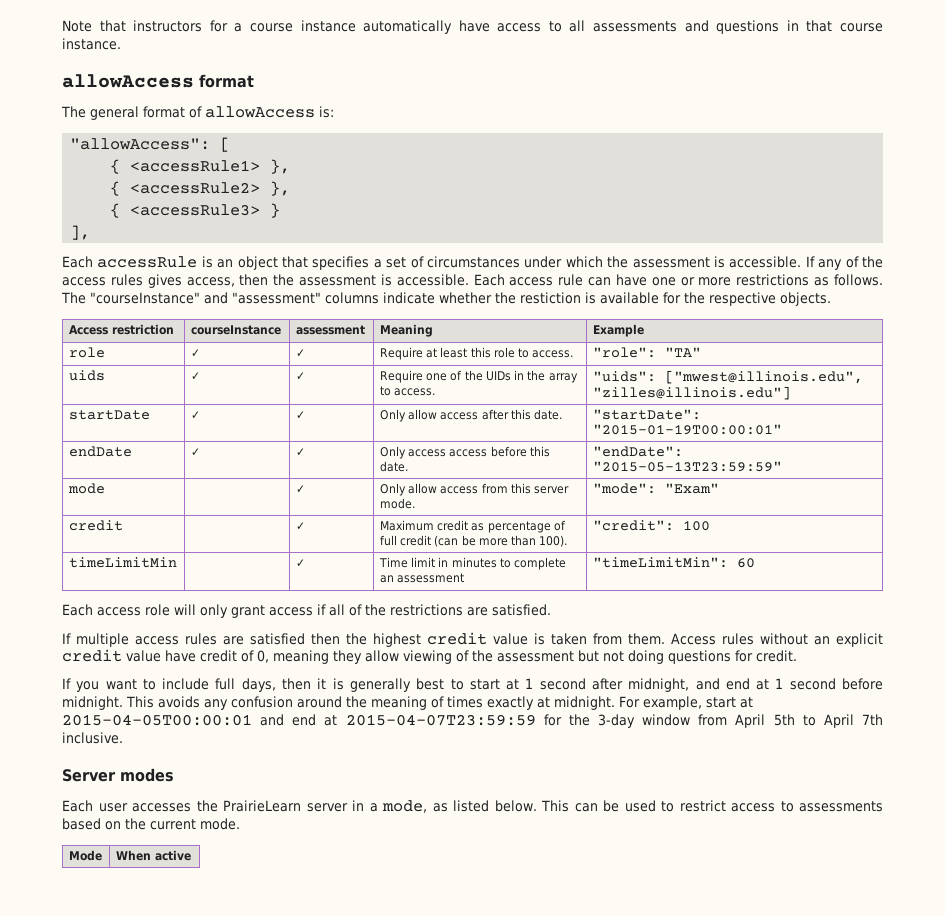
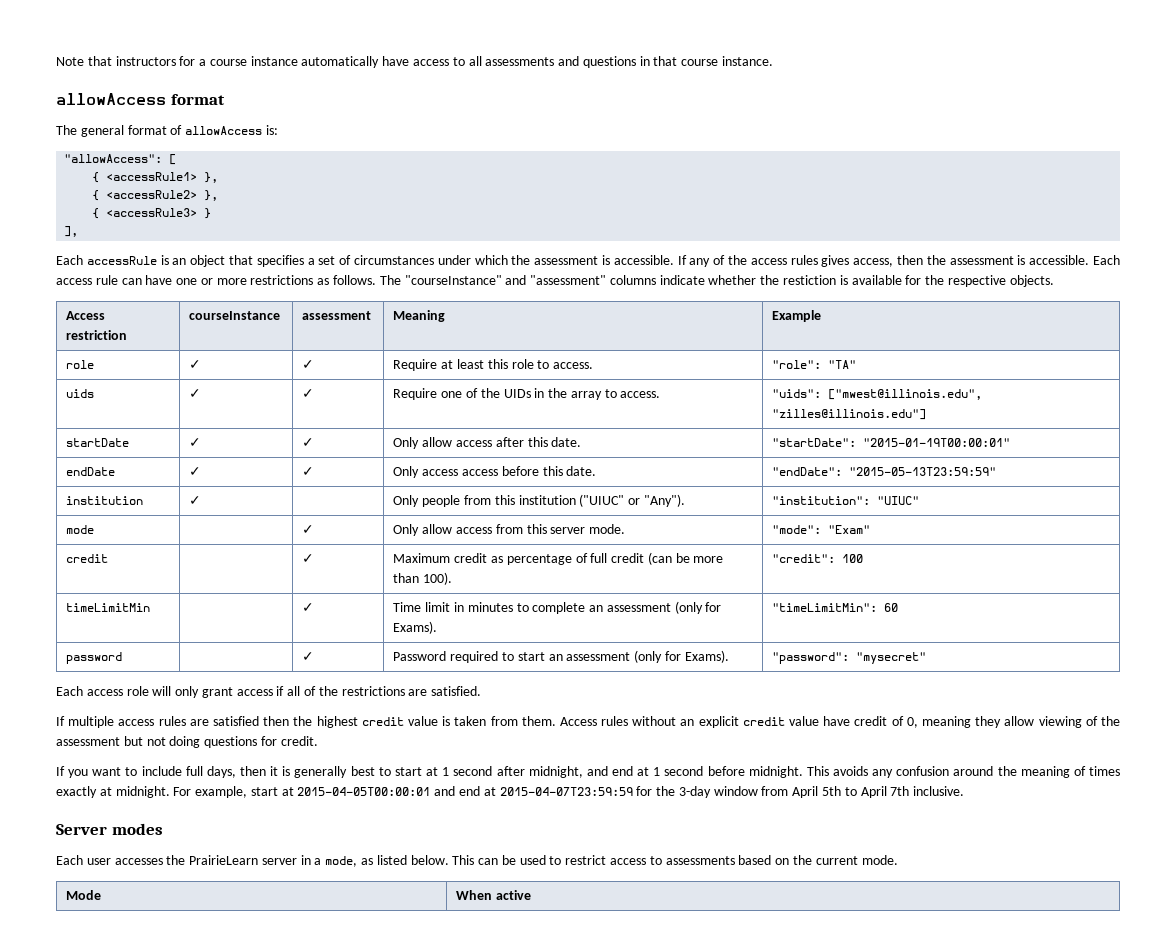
(782, 466) none -> [66,496,144,505] [189,496,202,505] [393,494,685,507] [772,496,920,505] // institution | ✓ | | Only people from this institution ("UIUC" or "Any"). | "institution": "UIUC"
(465, 578) none -> [674,601,722,614] [393,621,438,634] (only for Exams).
(755, 563) none -> [66,652,123,664] [302,652,315,661] [393,650,729,663] [772,652,927,664] // password | | ✓ | Password required to start an assessment (only for Exams). | "password": "mysecret"

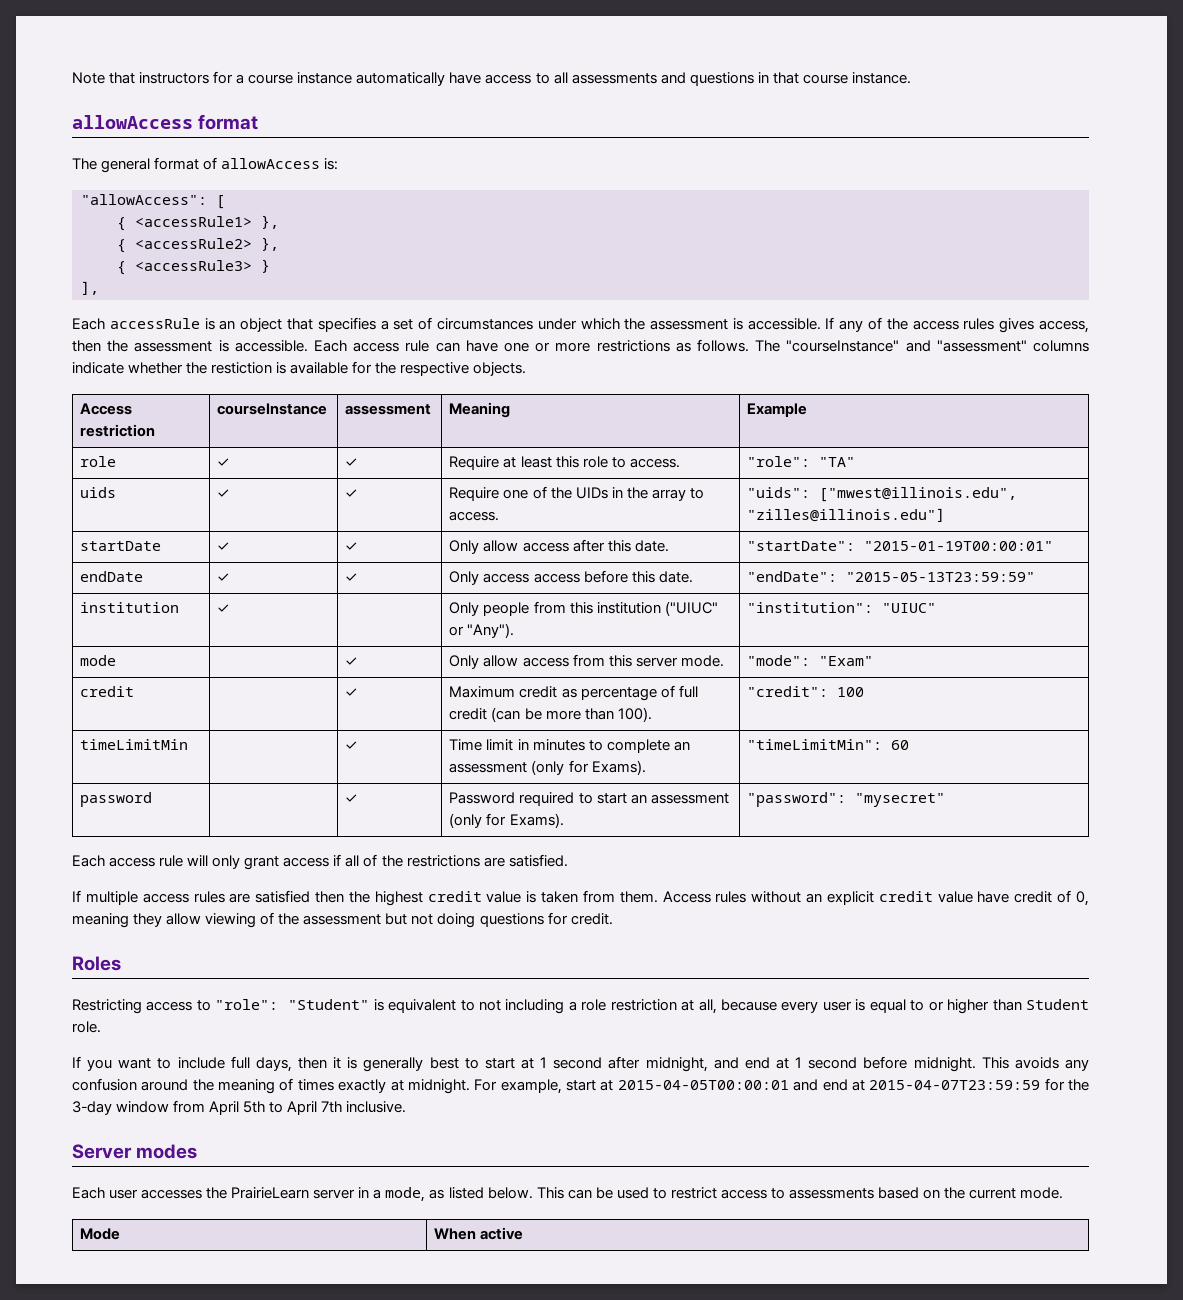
[126,686,149,696] role -> [159,855,184,867] rule
(318, 741) none -> [72,956,121,971] [72,999,1090,1014] [72,1021,101,1033] // Roles // Restricting access to "role": "Student" is equivalent to not including a role restriction at all, because every user is equal to or higher than Student role.

